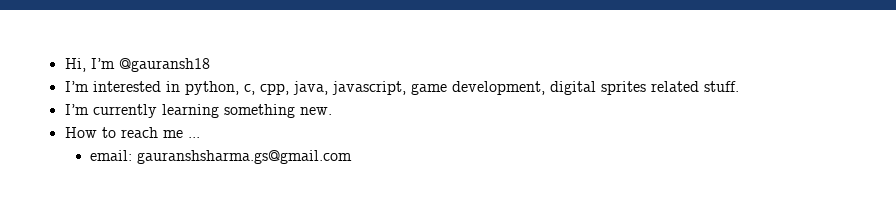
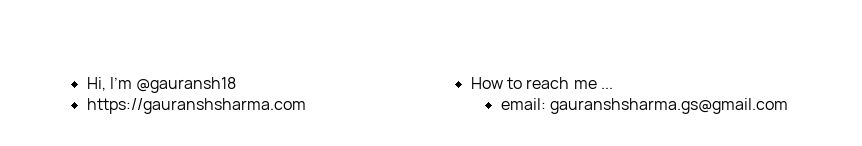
[64,81,739,95] [64,104,332,118] I’m interested in python, c, cpp, java, javascript, game development, digital sprites related stuff. // I’m currently learning something new. -> [86,98,306,114] https://gauranshsharma.com

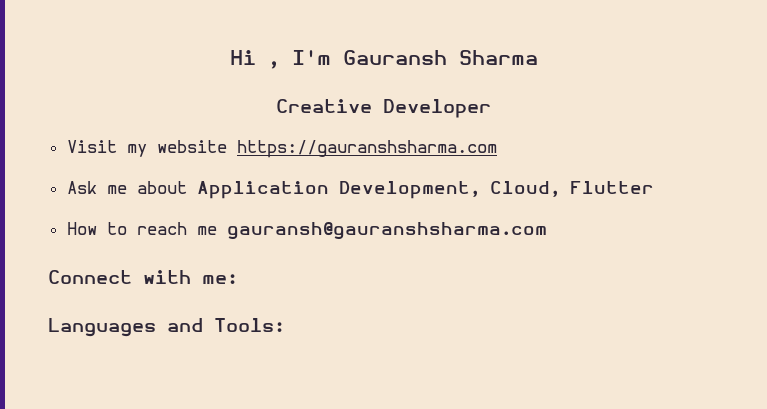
[86,77,237,93] [86,98,306,114] [470,77,613,89] [500,98,788,114] Hi, I’m @gauransh18 // https://gauranshsharma.com // How to reach me ... // email: gauranshsharma.gs@gmail.com -> [229,50,538,69] [276,99,491,118] [66,140,497,158] [66,181,654,199] [66,222,547,240] [48,270,238,284] [48,318,285,337] Hi , I'm Gauransh Sharma // Creative Developer // Visit my website https://gauranshsharma.com // Ask me about Application Development, Cloud, Flutter // How to reach me gauransh@gauranshsharma.com // Connect with me: // Languages and Tools:

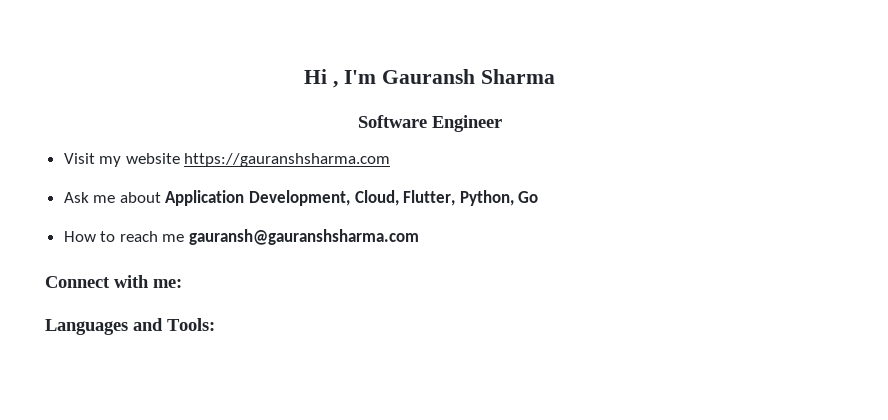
[276,99,491,118] Creative Developer -> [357,115,502,132] Software Engineer
[569,181,654,194] Flutter -> [403,190,539,206] Flutter, Python, Go

